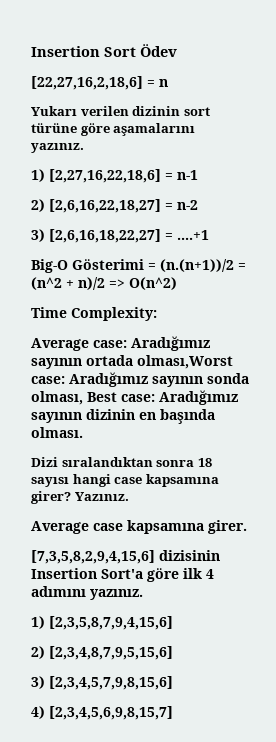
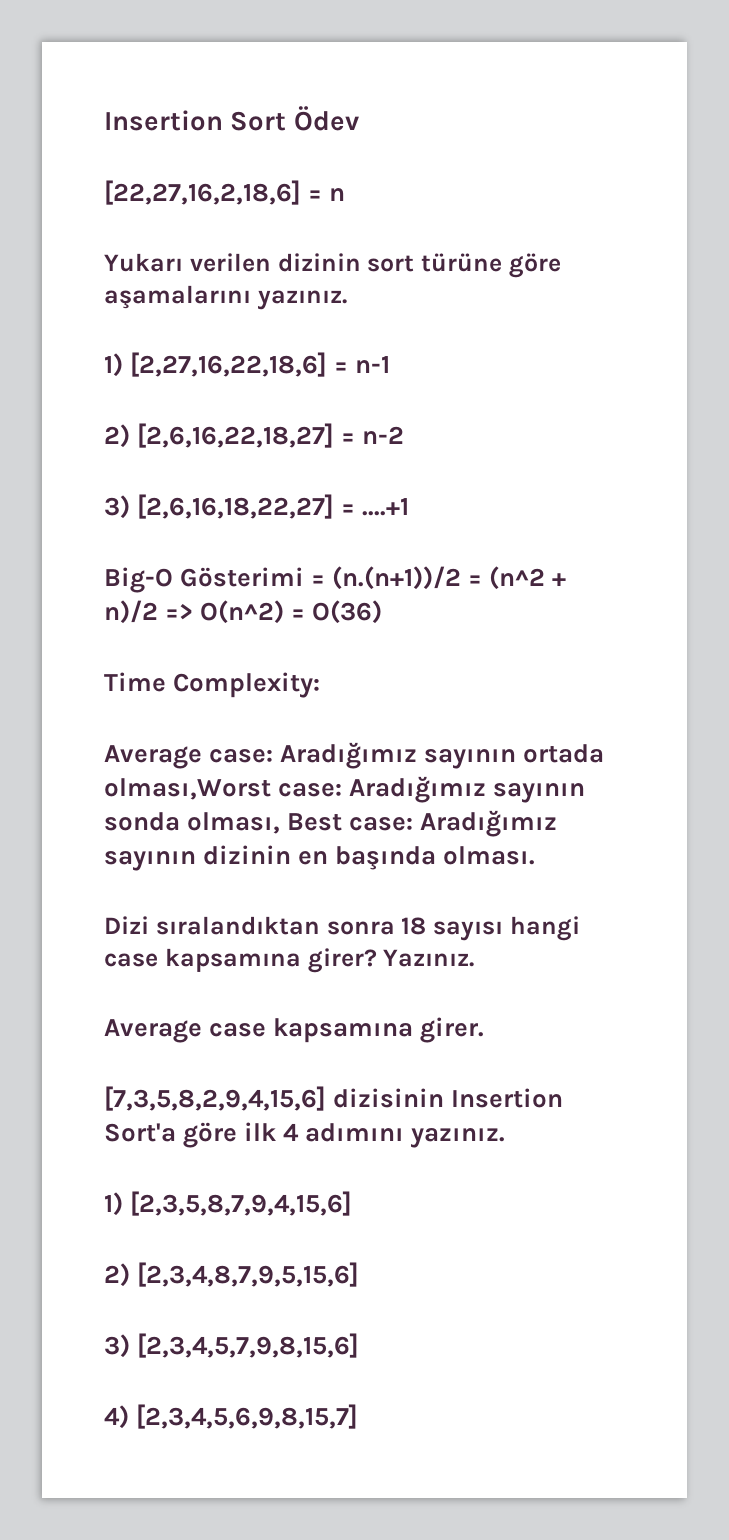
(177, 283) none -> [291,600,383,624] = O(36)

